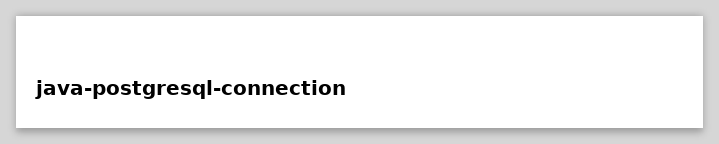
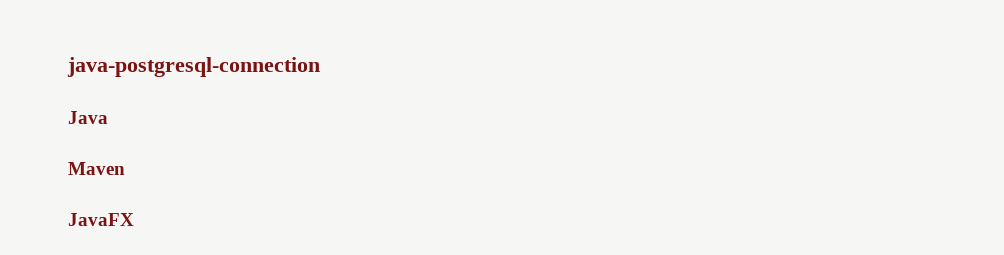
(346, 89) none -> [68,111,108,124] [68,162,125,175] [68,213,134,226] // Java // Maven // JavaFX

